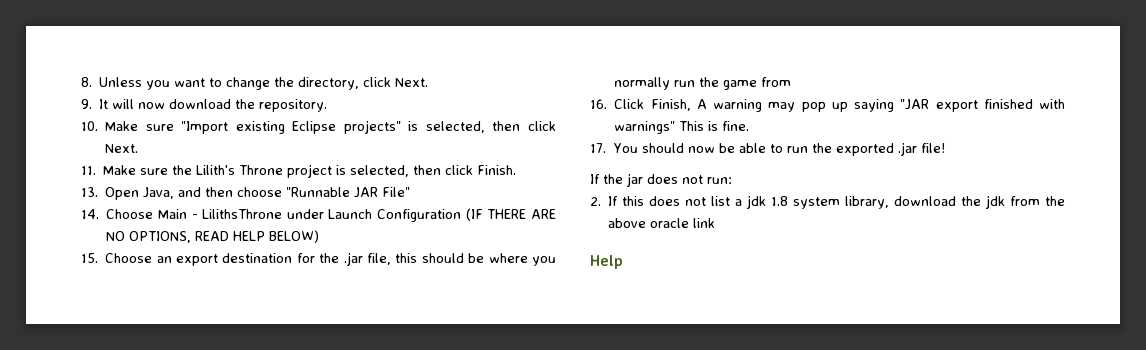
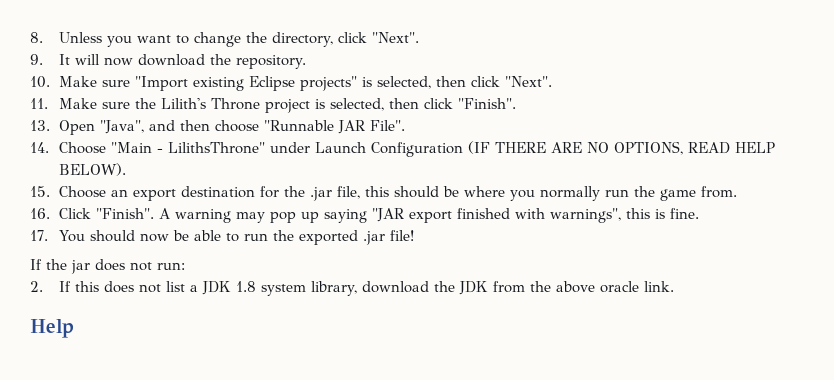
[395,78,429,87] Next. -> [372,32,420,43] "Next".
[105,144,139,153] Next. -> [504,76,552,87] "Next".
[477,165,517,175] Finish. -> [457,98,516,109] "Finish".
[143,187,175,199] Java, -> [99,120,144,134] "Java",
[382,187,411,197] File" -> [369,120,405,131] File".
[157,209,283,219] Main - LilithsThrone -> [110,142,265,154] "Main - LilithsThrone"
[269,230,320,243] BELOW) -> [58,163,126,176] BELOW).
[761,77,792,87] from -> [700,186,737,198] from.
[650,99,691,111] Finish, -> [95,208,154,219] "Finish".
[614,121,705,134] warnings" This -> [549,208,650,223] warnings", this
[747,195,767,209] jdk -> [201,281,231,295] JDK
[986,195,1006,209] jdk -> [459,281,489,295] JDK
[693,218,716,228] link -> [644,281,675,292] link.

